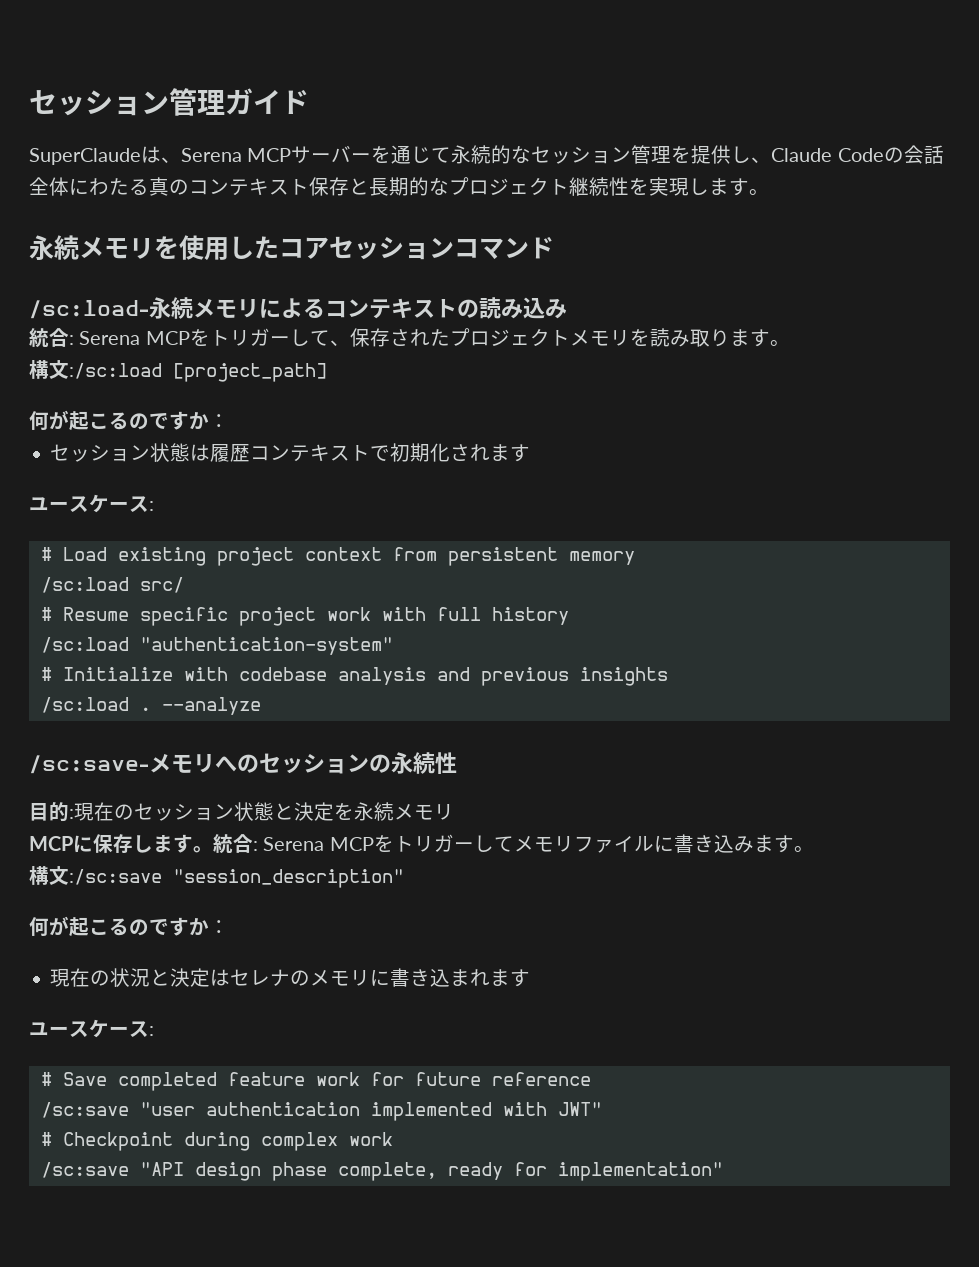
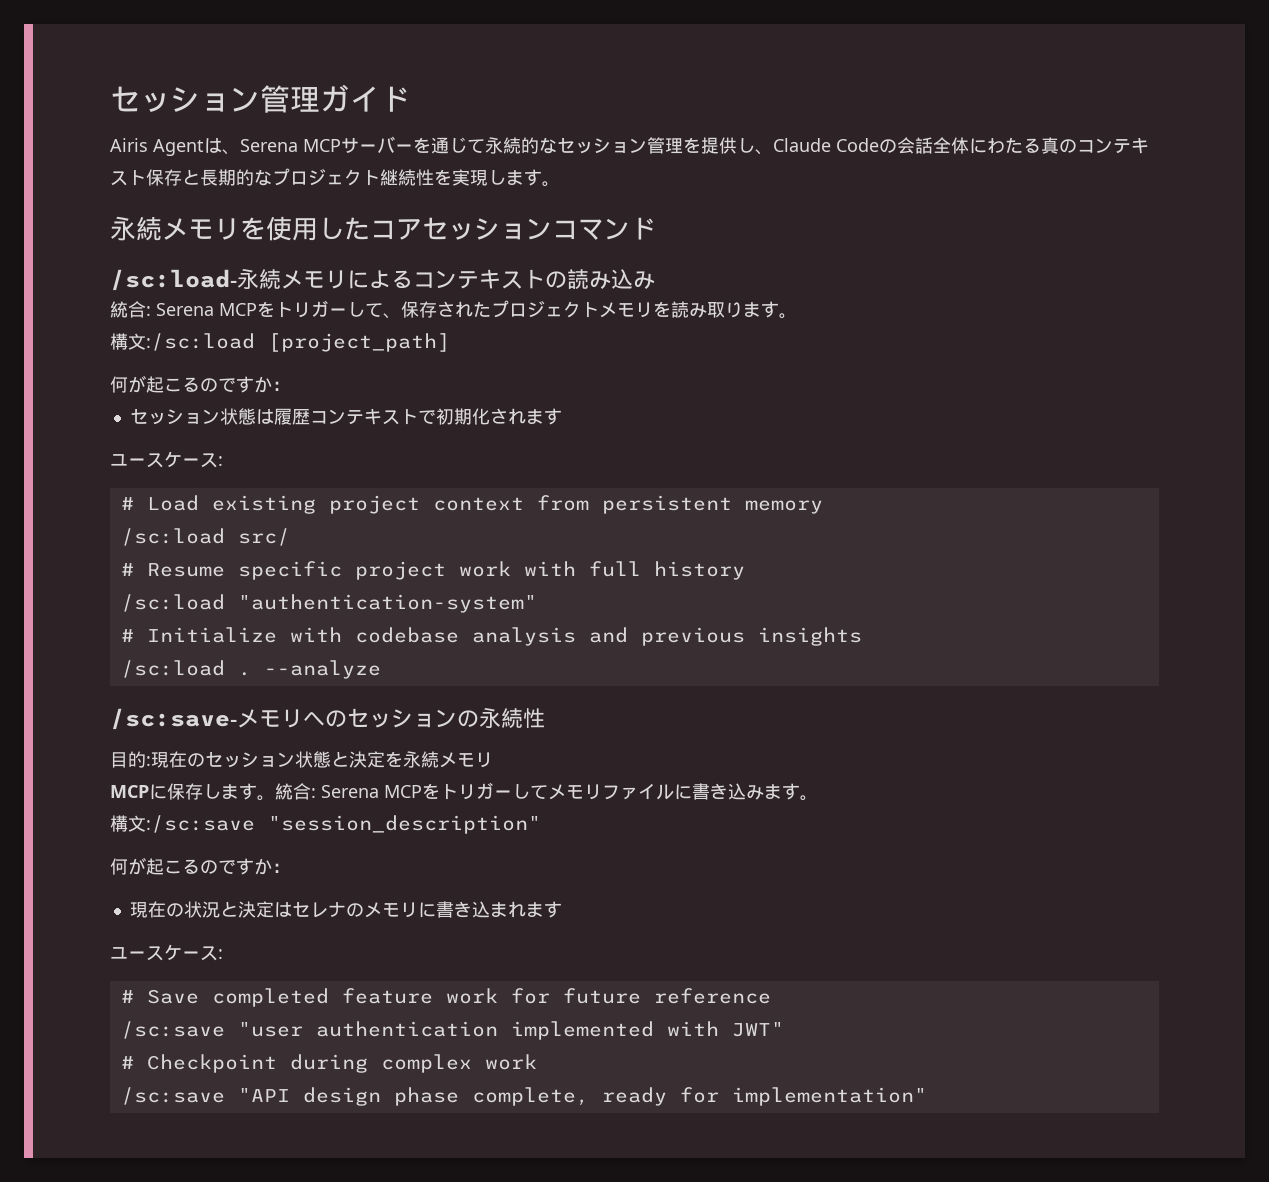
[29,148,141,165] SuperClaude -> [110,138,204,156] Airis Agent

